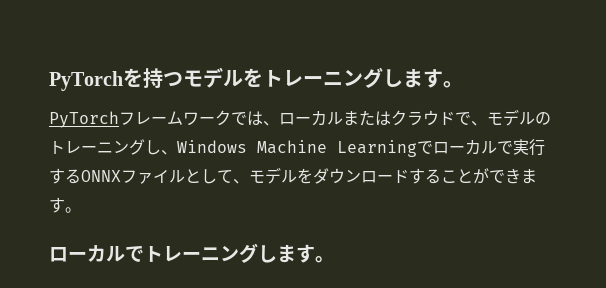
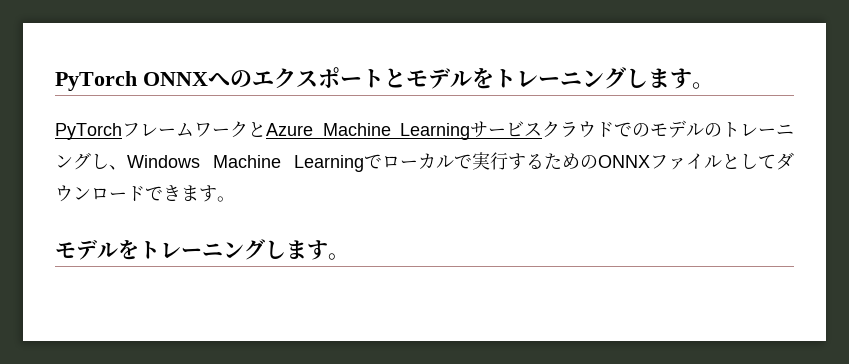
[49,68,183,91] PyTorchを持つ -> [55,67,406,91] PyTorch ONNXへのエクスポートと
[231,110,391,126] では、ローカルまたは -> [248,121,542,140] とAzure Machine Learningサービス
[471,121,487,126] 、 -> [632,123,650,137] の
(81, 176) none -> [544,153,598,170] ための
[233,167,313,184] 、モデルを -> (776, 161) none
[409,168,489,184] することが -> (145, 194) none
[49,245,144,262] ローカルで -> [55,239,139,260] モデルを

